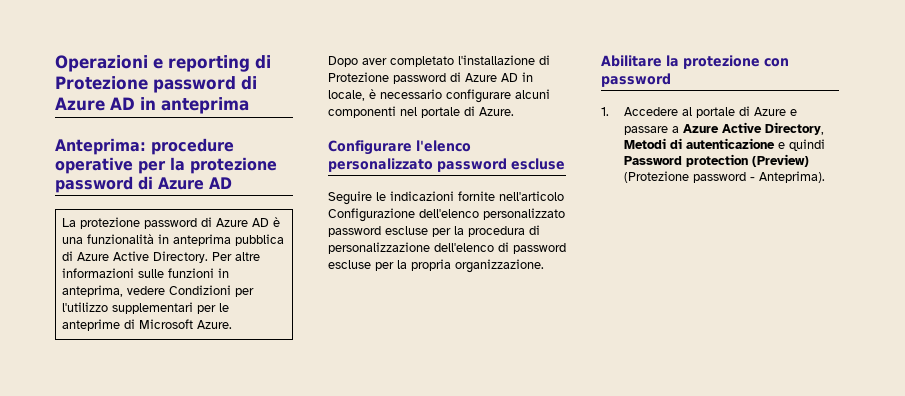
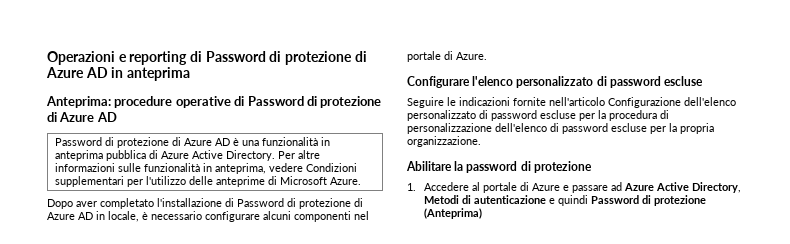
[55,76,236,93] Protezione password -> [205,51,352,65] Password di protezione
[138,157,277,174] [55,176,133,193] per la protezione password -> [234,96,382,108] di Password di protezione
[62,217,198,229] La protezione password -> [55,137,170,148] Password di protezione
[168,268,215,278] funzioni -> [144,163,201,172] funzionalità
(232, 290) none -> [55,176,125,187] supplementari
[112,302,230,314] supplementari per le -> [189,176,214,185] delle
[328,72,446,84] Protezione password -> [237,198,351,209] Password di protezione
(433, 165) none -> [596,76,607,86] di
(565, 214) none -> [479,110,488,119] di
[683,55,789,69] [601,73,671,87] protezione con password -> [466,161,592,173] password di protezione
[672,126,680,133] a -> [610,182,622,191] ad
[686,154,810,167] [624,171,826,183] protection (Preview) (Protezione password - Anteprima). -> [641,195,706,206] [423,208,482,219] di protezione (Anteprima)

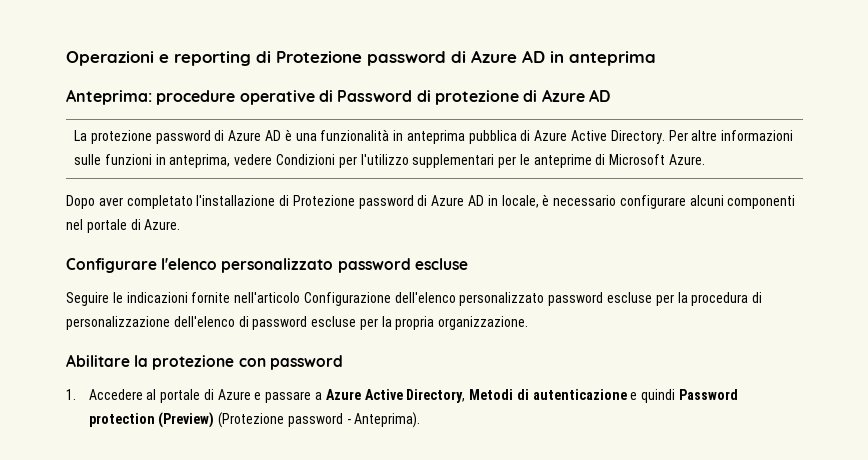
[205,51,352,65] Password di protezione -> [276,51,446,66] Protezione password
[55,137,170,148] Password di protezione -> [74,130,211,144] La protezione password
[144,163,201,172] funzionalità -> [104,154,152,165] funzioni
[55,176,214,187] supplementari per l'utilizzo delle -> [338,154,530,168] per l'utilizzo supplementari per le
[237,198,351,209] Password di protezione -> [292,195,414,209] Protezione password
[596,76,607,86] di -> (334, 265) none
[479,110,488,119] di -> (545, 299) none
[466,161,592,173] password di protezione -> [152,355,343,370] protezione con password
[610,182,622,191] ad -> [315,392,323,400] a
[641,195,706,206] [423,208,482,219] di protezione (Anteprima) -> [88,412,421,428] protection (Preview) (Protezione password - Anteprima).

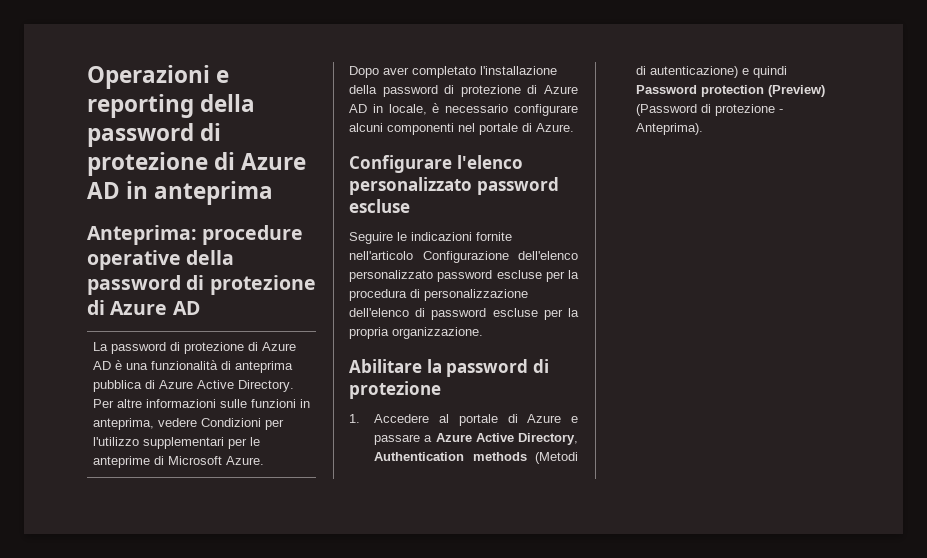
[256,51,446,66] di Protezione password -> [200,94,256,112] [87,123,222,147] [87,152,208,176] della password di protezione
[318,90,413,102] di Password -> [186,250,235,265] [87,275,181,295] della password
[90,130,211,144] protezione password -> [110,342,244,354] password di protezione
[393,130,404,141] in -> [220,361,231,370] di
[279,195,414,209] di Protezione password -> [349,85,521,97] della password di protezione
[152,355,343,370] protezione con password -> [446,359,549,377] [349,381,441,399] password di protezione
[469,389,627,400] Metodi di autenticazione -> [374,452,578,464] [636,66,739,78] Authentication methods (Metodi di autenticazione)
[218,412,343,428] (Protezione password -> [636,104,776,116] (Password di protezione

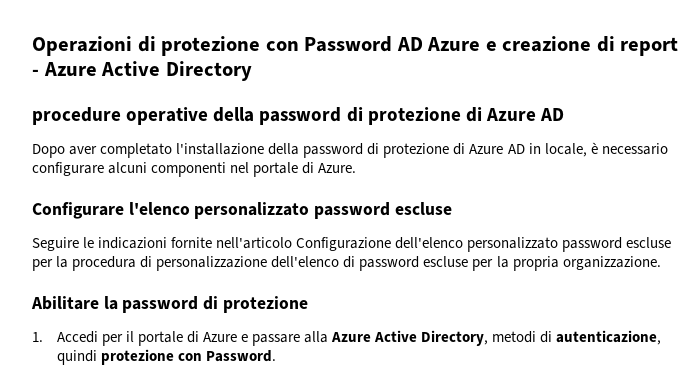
[216,70,230,83] [87,94,256,118] [87,123,222,147] [87,152,307,176] [87,181,274,205] [87,225,197,245] e reporting della password di protezione di Azure AD in anteprima // Anteprima: -> [137,36,679,56] [32,61,252,81] di protezione con Password AD Azure e creazione di report - Azure Active Directory //
[92,342,296,354] [92,360,293,373] [92,380,294,392] [92,399,310,408] [92,418,284,430] [92,437,260,449] [92,456,264,468] // La password di protezione di Azure AD è una funzionalità di anteprima pubblica di Azure Active Directory. Per altre informazioni sulle funzioni in anteprima, vedere Condizioni per l'utilizzo supplementari per le anteprime di Microsoft Azure. -> (565, 114) none
[374,414,450,423] Accedere al -> [56,331,134,346] Accedi per il
[424,435,433,442] a -> [303,331,328,343] alla
[374,452,578,464] [636,66,788,78] [636,85,826,97] [636,104,784,116] [636,123,704,135] Authentication methods (Metodi di autenticazione) e quindi Password protection (Preview) (Password di protezione - Anteprima). -> [492,330,662,345] [56,349,276,365] metodi di autenticazione, quindi protezione con Password.

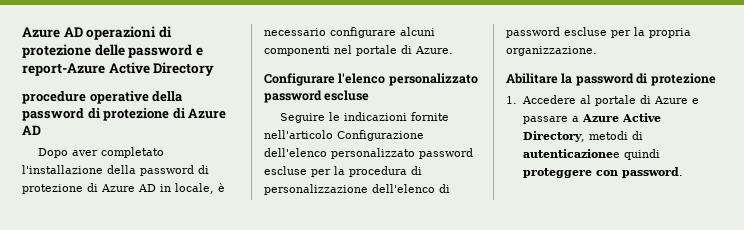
[32,36,679,56] [32,62,97,76] Operazioni di protezione con Password AD Azure e creazione di report - Azure -> [22,26,172,40] [22,44,203,58] [22,63,105,76] Azure AD operazioni di protezione delle password e report-Azure
[56,331,134,346] Accedi per il -> [521,95,591,104] Accedere al
[303,331,328,343] alla -> [571,116,579,122] a
[556,330,662,345] [56,349,276,365] autenticazione, quindi protezione con Password. -> [522,149,660,160] [522,167,683,178] autenticazionee quindi proteggere con password.

